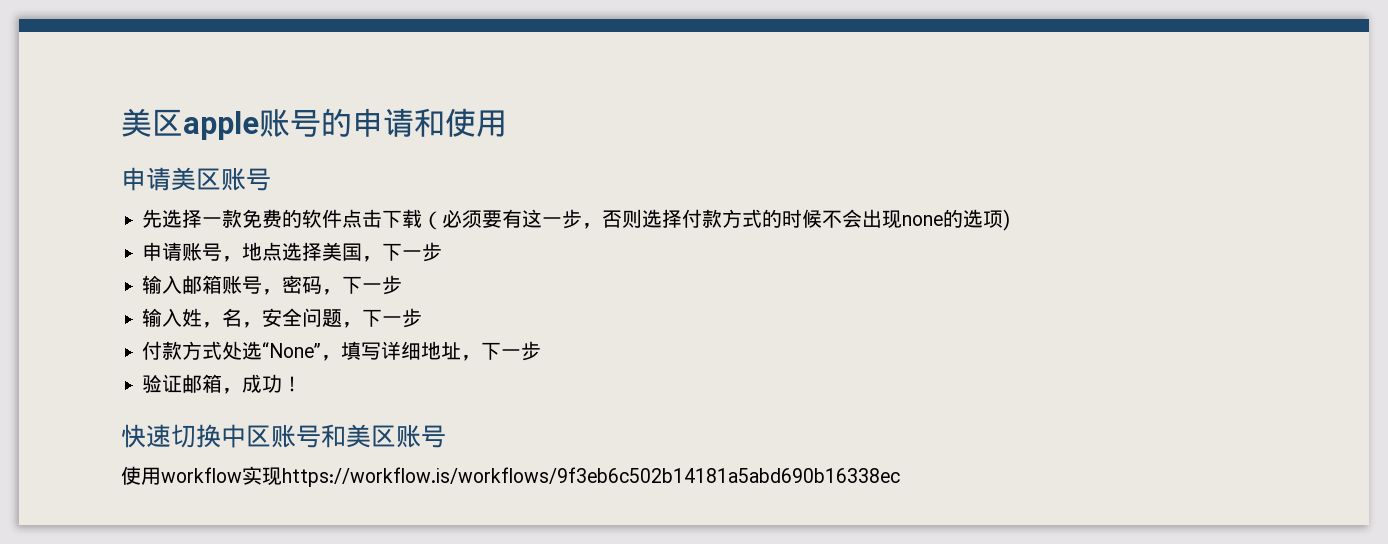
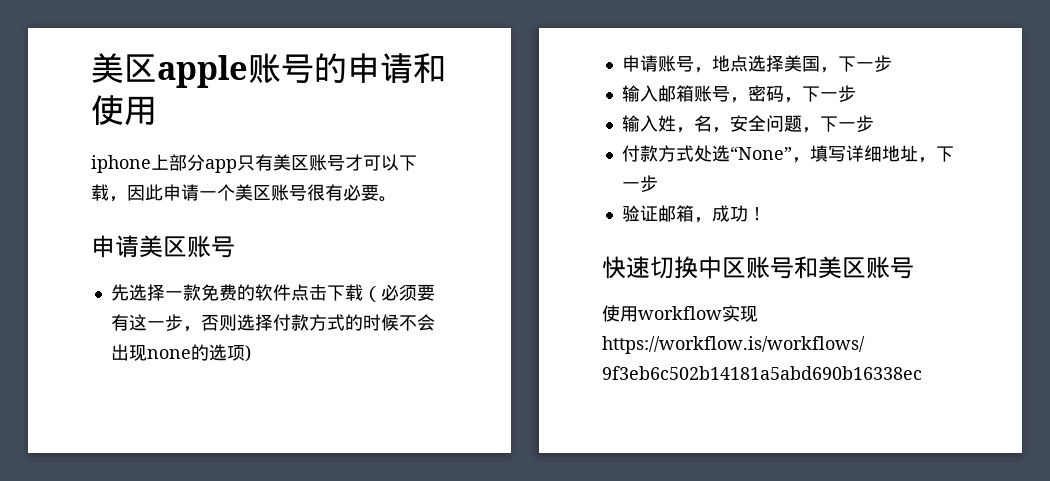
(507, 123) none -> [91,154,417,173] [91,184,397,202] // iphone上部分app只有美区账号才可以下载，因此申请一个美区账号很有必要。

